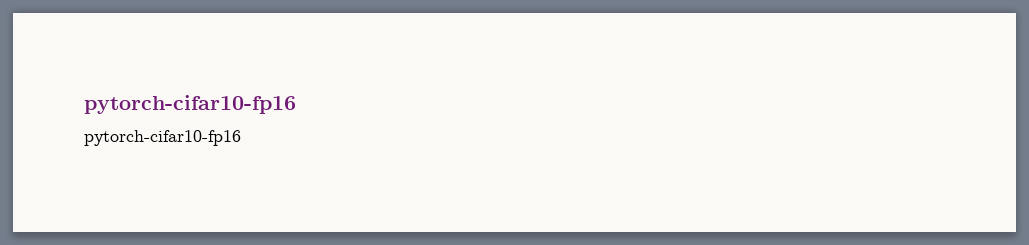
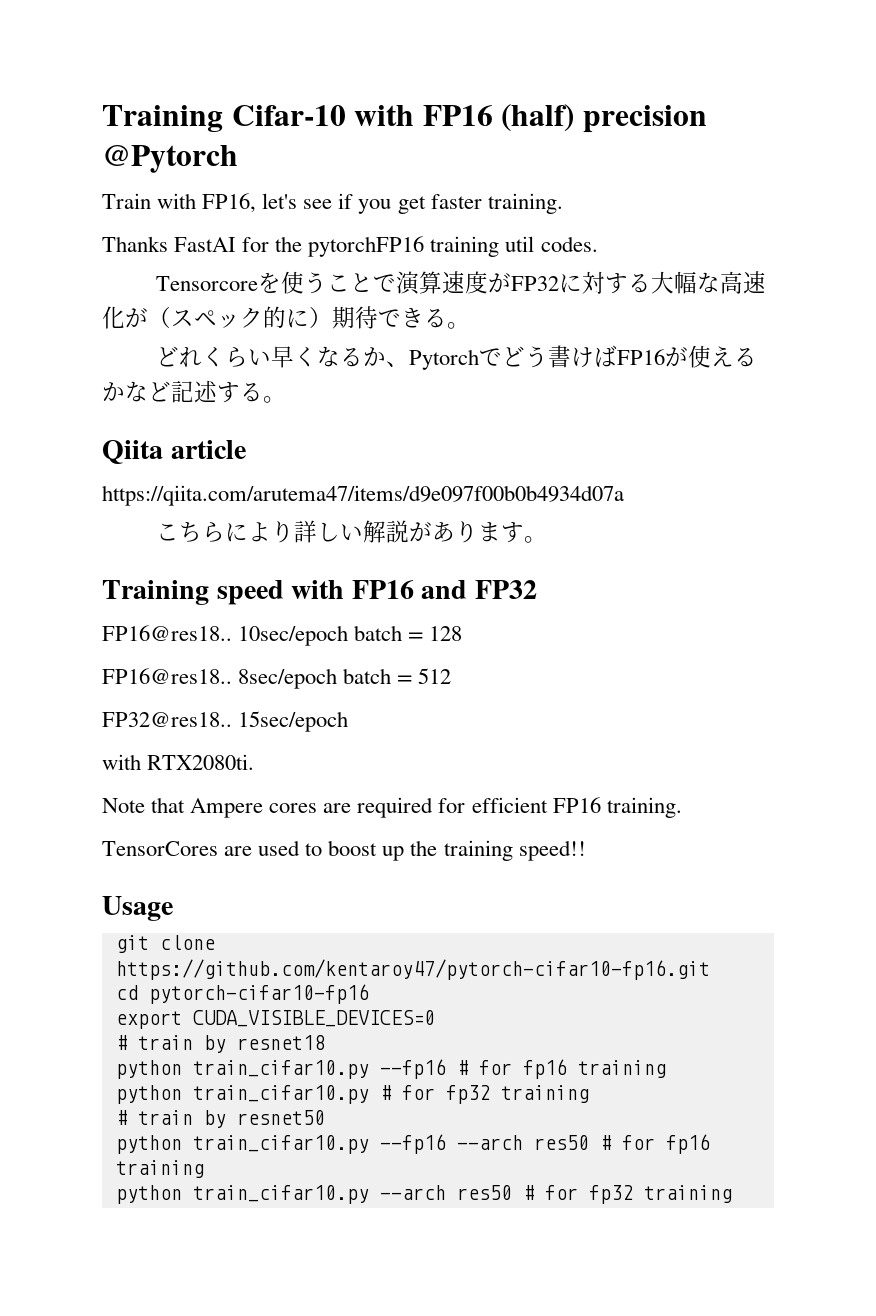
[84,95,296,114] [84,130,241,146] pytorch-cifar10-fp16 // pytorch-cifar10-fp16 -> [102,104,707,133] [102,145,238,173] [102,193,563,214] [102,236,598,257] [156,271,767,295] [102,306,470,329] [156,345,758,370] [102,380,286,403] [102,440,246,464] [102,485,624,506] [156,520,548,543] [102,580,537,605] [102,625,463,646] [102,668,452,689] [102,711,349,732] [102,754,255,770] [102,797,682,818] [102,840,586,861] [102,896,173,921] [115,935,215,953] [115,959,710,980] [115,984,369,1004] [115,1010,435,1029] [115,1035,325,1053] [115,1059,666,1079] [115,1085,589,1104] [115,1110,325,1128] [115,1134,710,1154] [115,1160,204,1178] [115,1185,732,1204] Training Cifar-10 with FP16 (half) precision @Pytorch // Train with FP16, let's see if you get faster training. // Thanks FastAI for the pytorchFP16 training util codes. // Tensorcoreを使うことで演算速度がFP32に対する大幅な高速化が（スペック的に）期待できる。 // どれくらい早くなるか、Pytorchでどう書けばFP16が使えるかなど記述する。 // Qiita article // https://qiita.com/arutema47/items/d9e097f00b0b4934d07a // こちらにより詳しい解説があります。 // Training speed with FP16 and FP32 // FP16@res18.. 10sec/epoch batch = 128 // FP16@res18.. 8sec/epoch batch = 512 // FP32@res18.. 15sec/epoch // with RTX2080ti. // Note that Ampere cores are required for efficient FP16 training. // TensorCores are used to boost up the training speed!! // Usage // git clone https://github.com/kentaroy47/pytorch-cifar10-fp16.git // cd pytorch-cifar10-fp16 // export CUDA_VISIBLE_DEVICES=0 // # train by resnet18 // python train_cifar10.py --fp16 # for fp16 training // python train_cifar10.py # for fp32 training // # train by resnet50 // python train_cifar10.py --fp16 --arch res50 # for fp16 training // python train_cifar10.py --arch res50 # for fp32 training

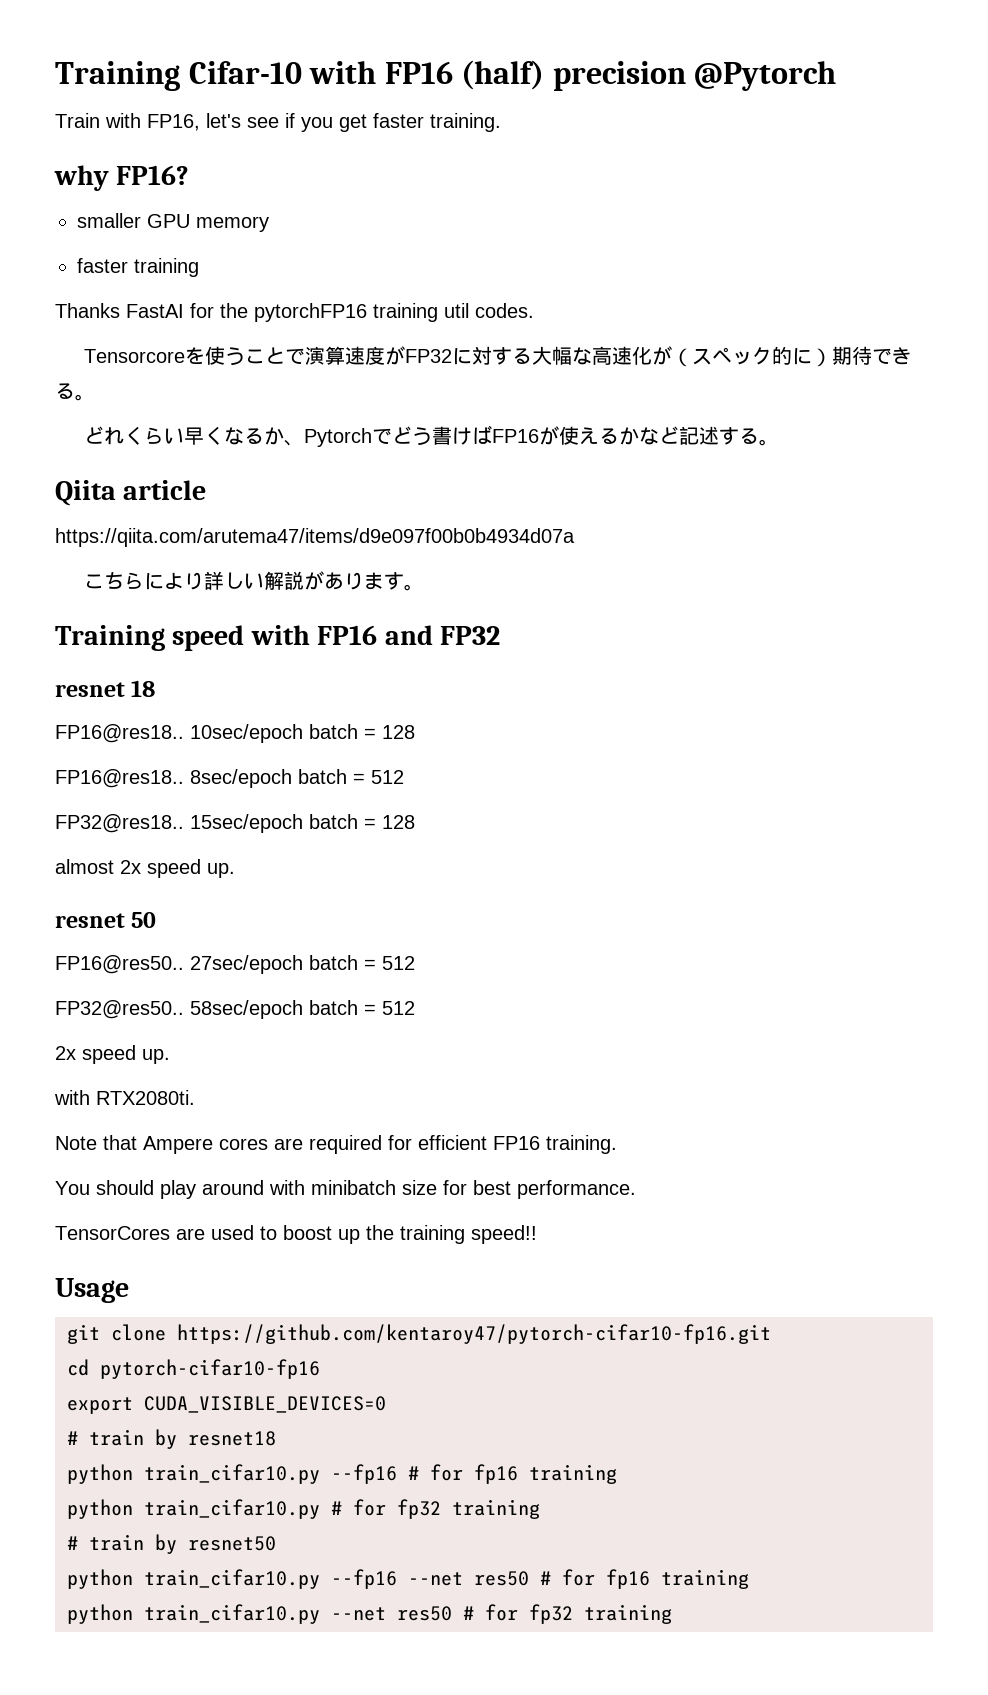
(563, 203) none -> [54,165,190,191] [77,213,269,232] [77,258,199,277] // why FP16? // smaller GPU memory // faster training
(537, 589) none -> [55,680,156,697] // resnet 18
(349, 721) none -> [309,814,415,829] [55,859,235,878] [55,912,157,928] [55,955,415,974] [55,1000,415,1019] [55,1045,170,1064] batch = 128 // almost 2x speed up. // resnet 50 // FP16@res50.. 27sec/epoch batch = 512 // FP32@res50.. 58sec/epoch batch = 512 // 2x speed up.
(682, 807) none -> [55,1180,636,1199] // You should play around with minibatch size for best performance.
[456,1135,523,1150] --arch -> [408,1572,463,1586] --net
[379,1185,446,1200] --arch -> [331,1607,386,1621] --net

